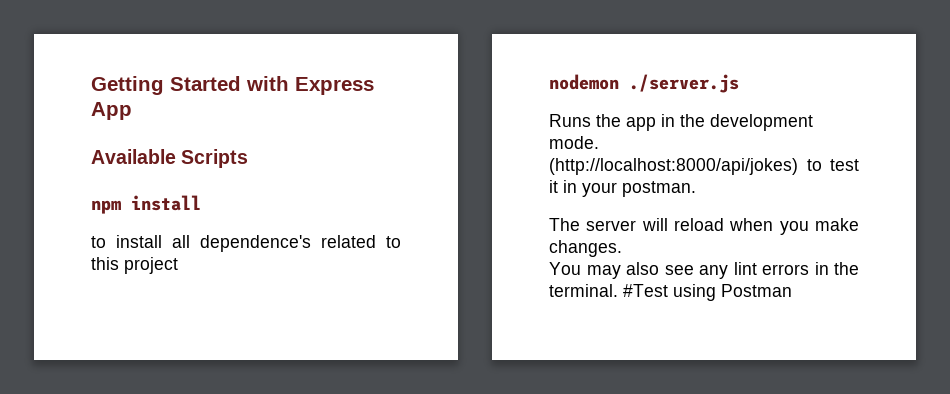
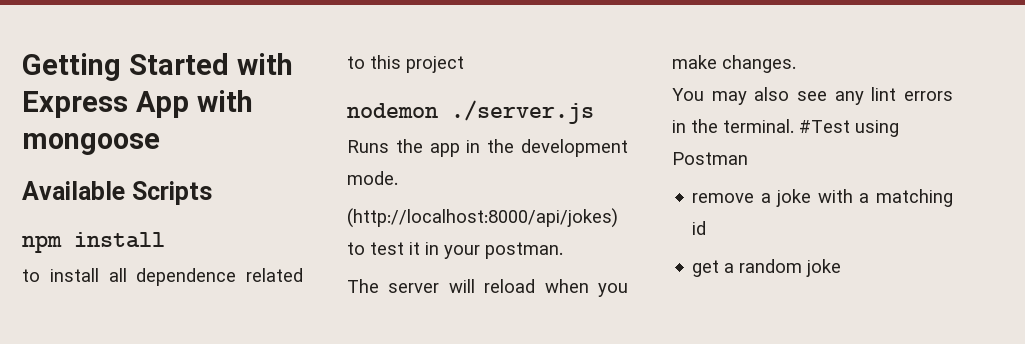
(132, 111) none -> [196,90,253,112] [22,133,160,155] with mongoose
[200,235,311,252] dependence's -> [136,268,237,286] dependence
(792, 290) none -> [692,189,953,207] [692,221,707,235] [692,259,842,277] // remove a joke with a matching id // get a random joke

